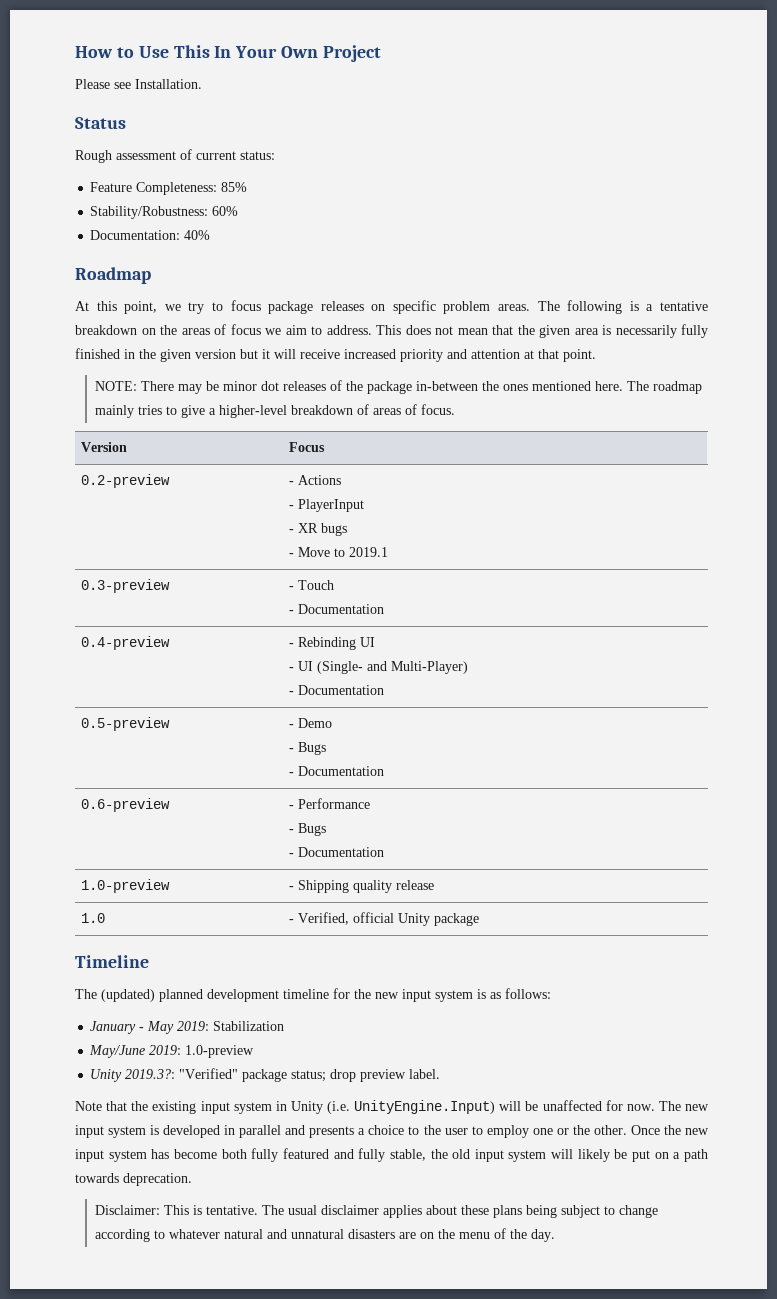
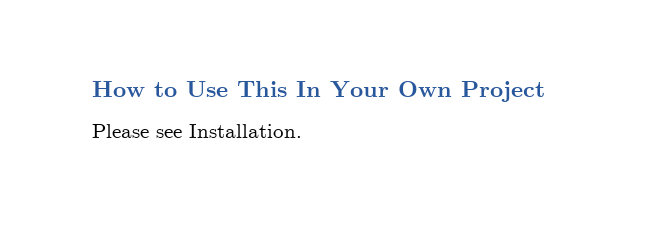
[75,117,126,129] [75,149,275,163] [90,182,248,195] [90,206,239,219] [90,230,211,240] [75,267,151,284] [75,300,708,314] [75,324,708,338] [75,348,596,362] [94,380,702,394] [94,404,455,418] [81,442,128,452] [289,442,326,452] [81,474,171,488] [289,475,342,485] [289,499,365,512] [289,523,348,536] [289,547,389,557] [81,579,171,593] [289,580,335,590] [289,604,385,614] [81,636,171,650] [289,637,376,650] [289,661,469,674] [289,685,385,695] [81,717,171,731] [289,718,333,728] [289,742,327,755] [289,766,385,776] [81,798,171,812] [289,798,371,809] [289,823,327,836] [289,847,385,857] [81,879,171,893] [289,880,435,893] [81,913,106,923] [289,912,480,926] [75,955,149,968] [75,988,551,1002] [90,1021,285,1034] [89,1045,255,1058] [90,1068,441,1082] [75,1100,709,1114] [75,1125,709,1138] [75,1148,708,1162] [75,1173,192,1186] [94,1205,658,1218] [94,1228,555,1242] // Status // Rough assessment of current status: // Feature Completeness: 85% // Stability/Robustness: 60% // Documentation: 40% // Roadmap // At this point, we try to focus package releases on specific problem areas. The following is a tentative breakdown on the areas of focus we aim to address. This does not mean that the given area is necessarily fully finished in the given version but it will receive increased priority and attention at that point. // NOTE: There may be minor dot releases of the package in-between the ones mentioned here. The roadmap mainly tries to give a higher-level breakdown of areas of focus. // Version | Focus // 0.2-preview | - Actions // - PlayerInput // - XR bugs // - Move to 2019.1 // 0.3-preview | - Touch // - Documentation // 0.4-preview | - Rebinding UI // - UI (Single- and Multi-Player) // - Documentation // 0.5-preview | - Demo // - Bugs // - Documentation // 0.6-preview | - Performance // - Bugs // - Documentation // 1.0-preview | - Shipping quality release // 1.0 | - Verified, official Unity package // Timeline // The (updated) planned development timeline for the new input system is as follows: // January - May 2019: Stabilization // May/June 2019: 1.0-preview // Unity 2019.3?: "Verified" package status; drop preview label. // Note that the existing input system in Unity (i.e. UnityEngine.Input) will be unaffected for now. The new input system is developed in parallel and presents a choice to the user to employ one or the other. Once the new input system has become both fully featured and fully stable, the old input system will likely be put on a path towards deprecation. // Disclaimer: This is tentative. The usual disclaimer applies about these plans being subject to change according to whatever natural and unnatural disasters are on the menu of the day. -> (302, 131) none

